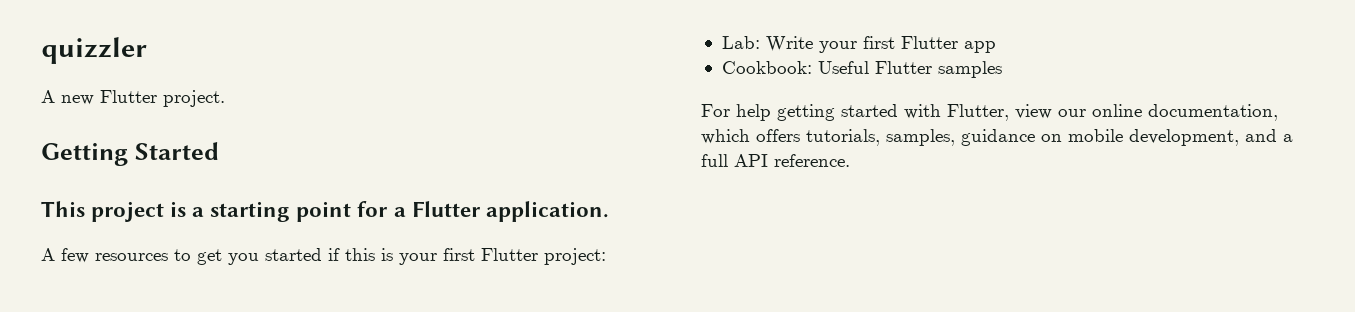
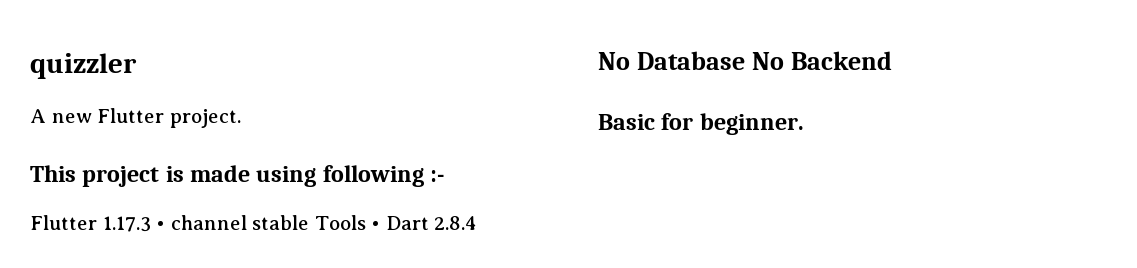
[41,142,219,166] // Getting Started -> (241, 118) none
[192,201,609,222] [41,248,606,265] [721,36,996,53] [721,61,1002,78] [701,104,1278,121] [701,129,1293,146] [701,154,850,167] a starting point for a Flutter application. // A few resources to get you started if this is your first Flutter project: // Lab: Write your first Flutter app // Cookbook: Useful Flutter samples // For help getting started with Flutter, view our online documentation, which offers tutorials, samples, guidance on mobile development, and a full API reference. -> [190,165,445,187] [30,215,478,232] [598,51,893,70] [598,113,804,135] made using following :- // Flutter 1.17.3 • channel stable Tools • Dart 2.8.4 // No Database No Backend // Basic for beginner.

